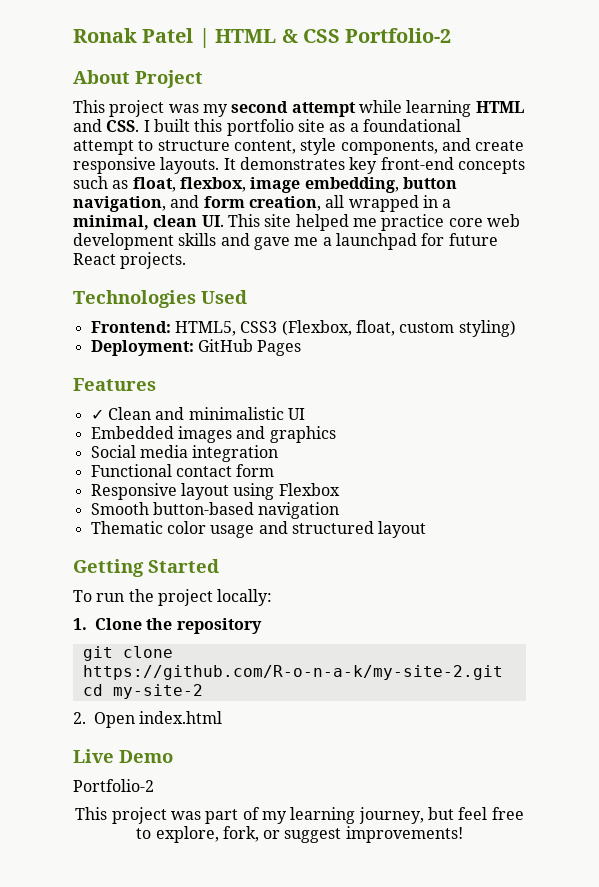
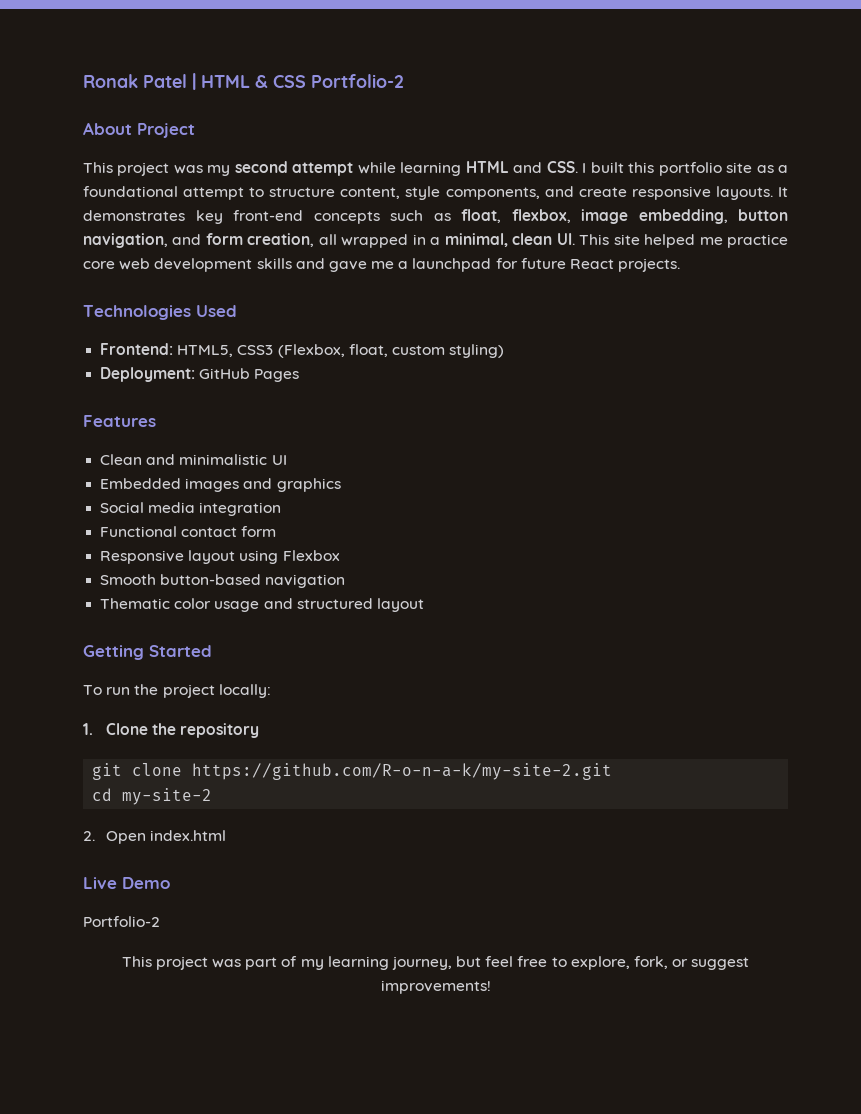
[90,409,104,420] ✓ -> (156, 421) none

